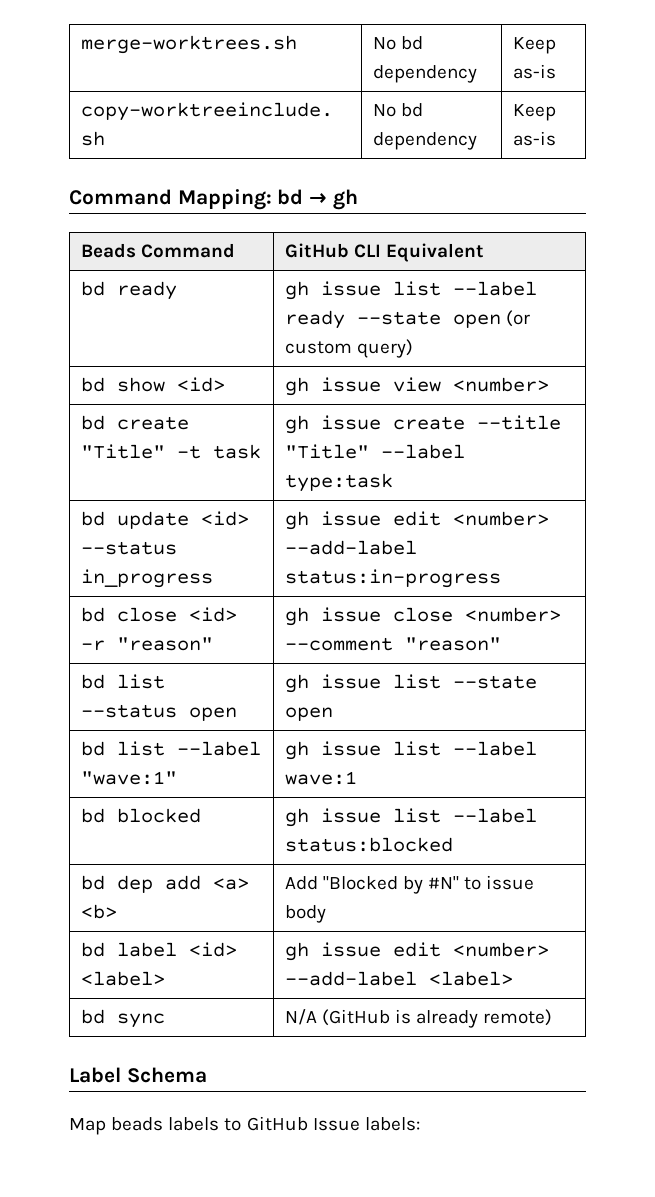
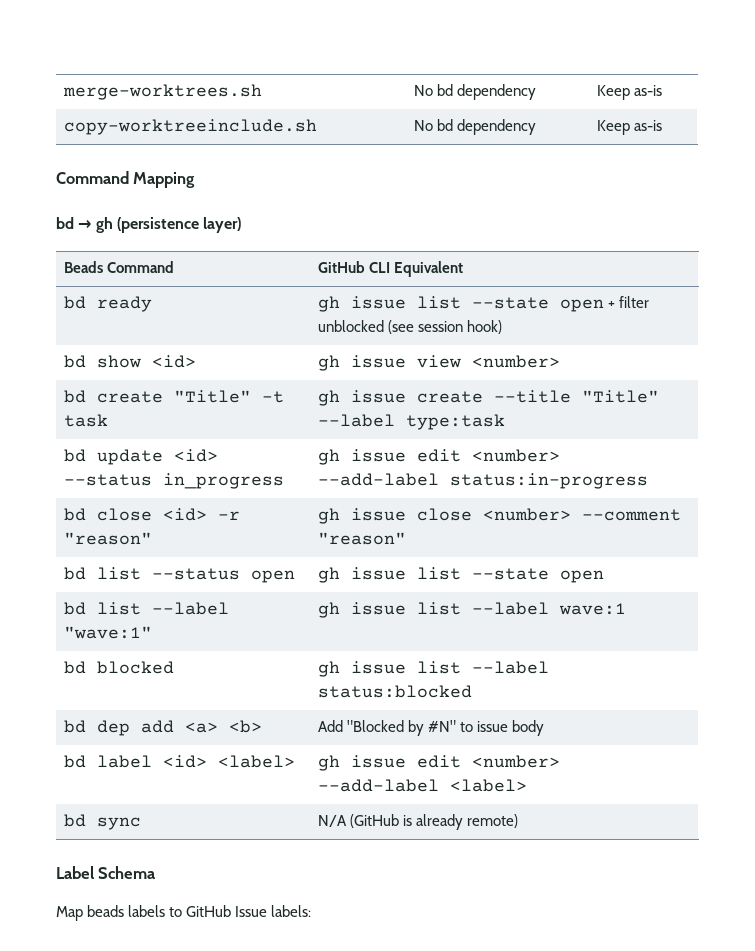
[177,189,272,210] Mapping: -> [133,172,196,188] Mapping //
(358, 199) none -> [116,217,242,233] (persistence layer)
[452,281,537,296] [284,310,530,329] [284,339,413,358] --label ready --state open (or custom query) -> [472,296,650,312] [318,320,503,334] --state open + filter unblocked (see session hook)

